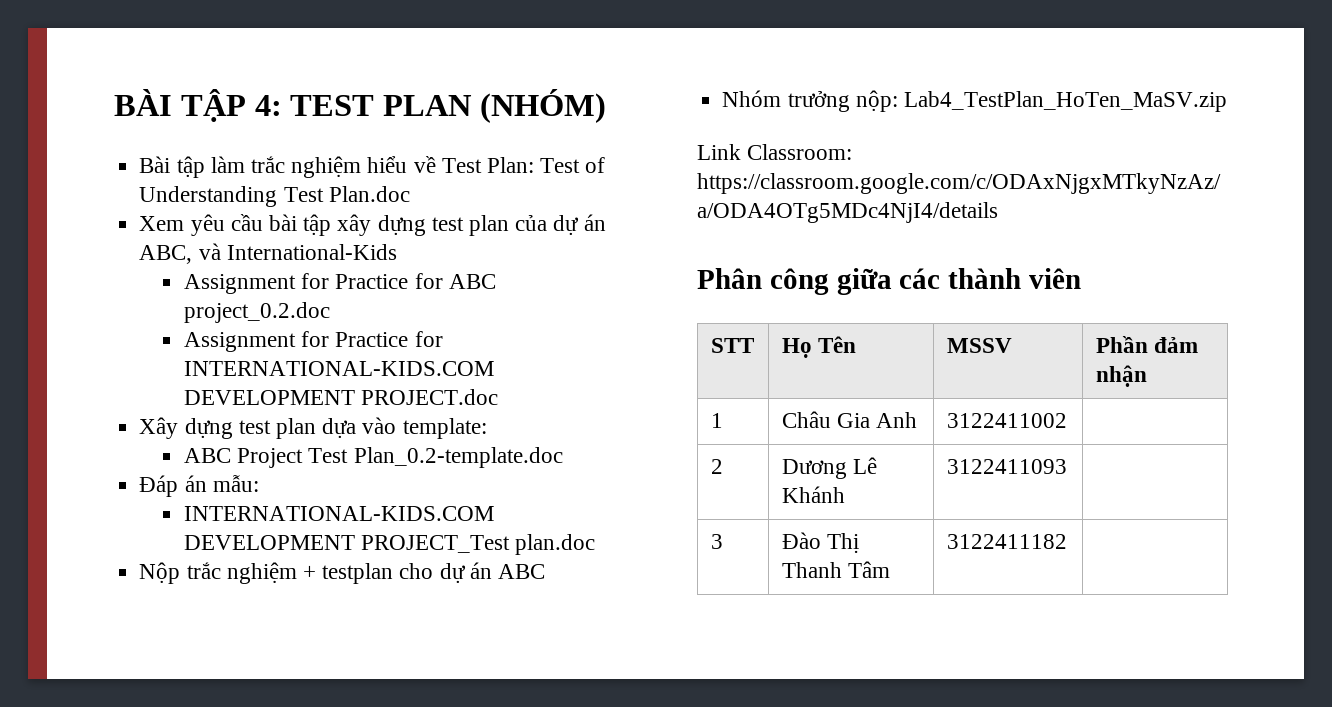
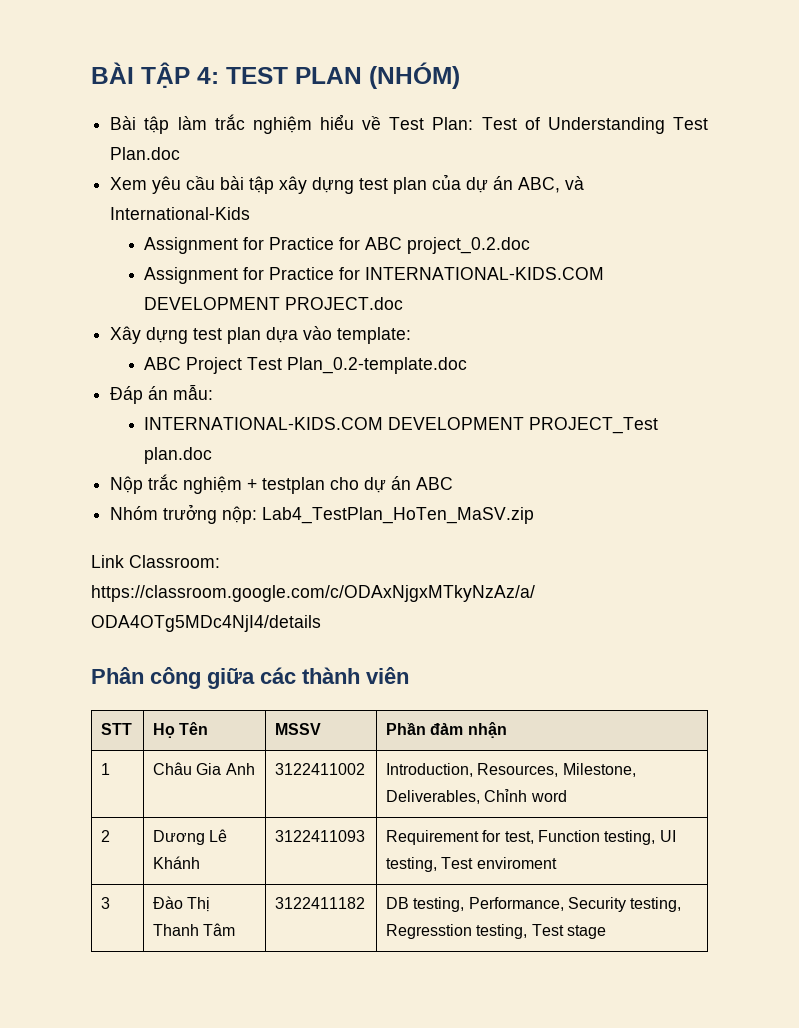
(1067, 420) none -> [386,763,636,777] [386,789,567,804] Introduction, Resources, Milestone, Deliverables, Chỉnh word
(1067, 466) none -> [386,830,676,845] [386,857,557,872] Requirement for test, Function testing, UI testing, Test enviroment
(1067, 541) none -> [386,897,682,912] [386,924,606,939] DB testing, Performance, Security testing, Regresstion testing, Test stage

